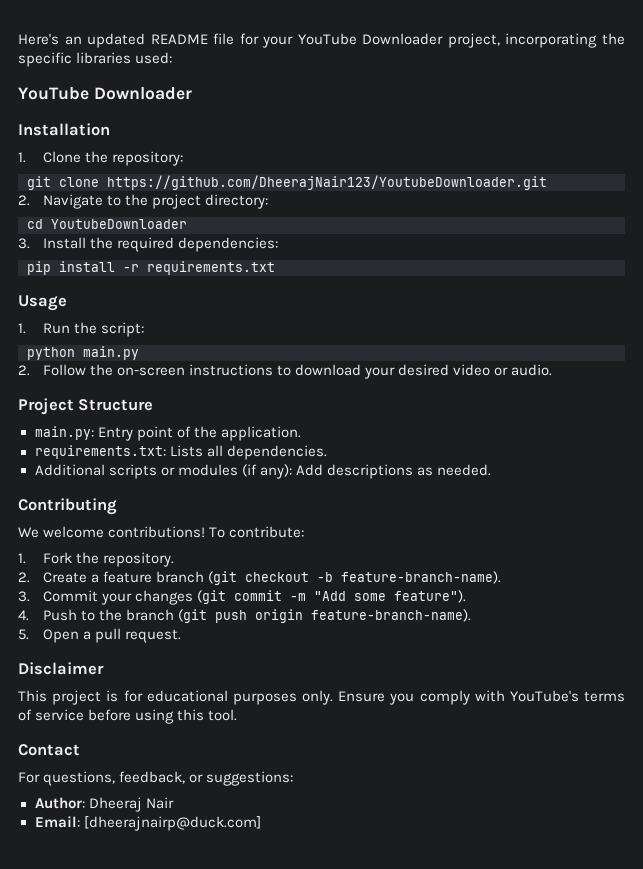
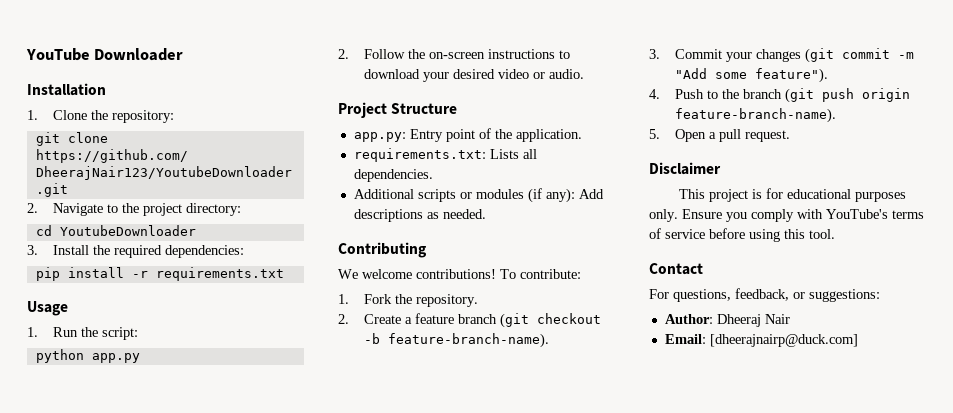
[18,33,626,48] [18,52,173,67] Here's an updated README file for your YouTube Downloader project, incorporating the specific libraries used: // -> (26, 54) none
[83,346,139,360] main.py -> [91,353,140,363] app.py
[34,426,94,440] main.py: -> [353,132,406,142] app.py:

